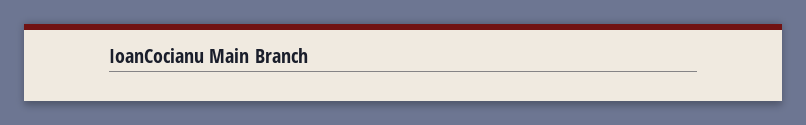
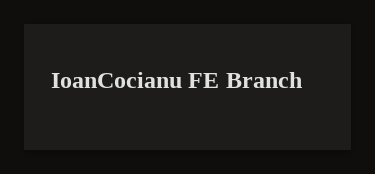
[209,48,250,63] Main -> [188,73,220,88] FE

